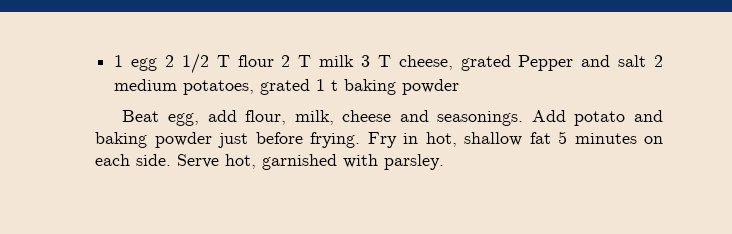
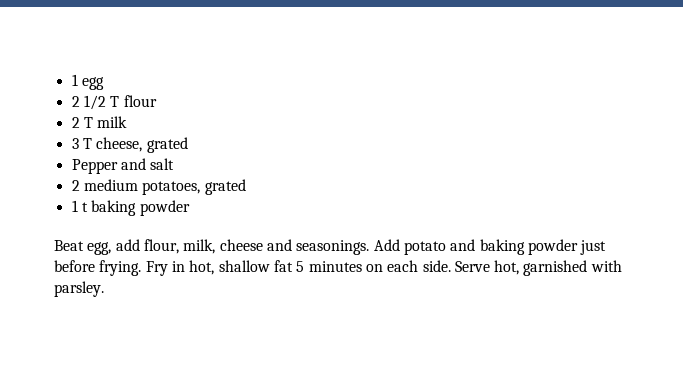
(158, 64) none -> (104, 83) //
(274, 61) none -> (157, 101) //
(355, 61) none -> (128, 122) //
(511, 63) none -> (188, 145) //
(647, 61) none -> (175, 164) //
(311, 87) none -> (246, 187) //

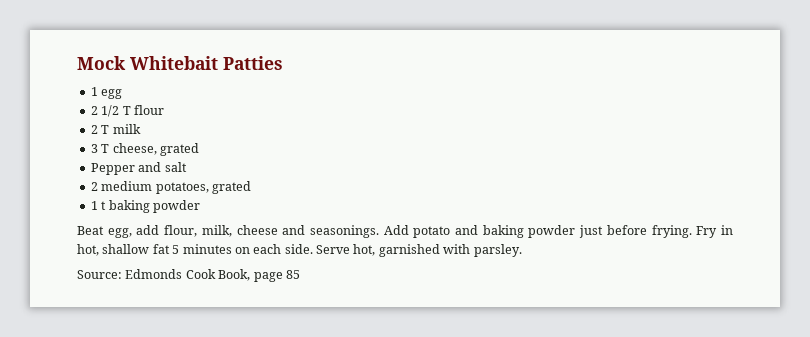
(71, 80) none -> [77,56,283,70] Mock Whitebait Patties //
(104, 289) none -> [77,269,300,282] // Source: Edmonds Cook Book, page 85

